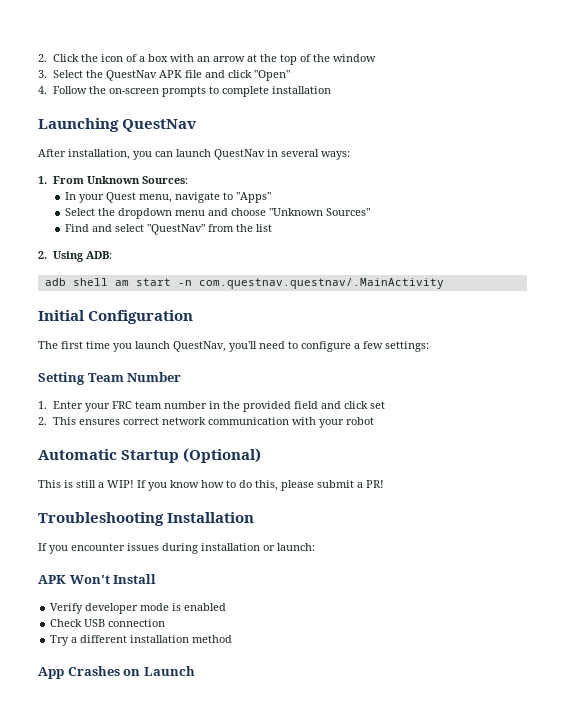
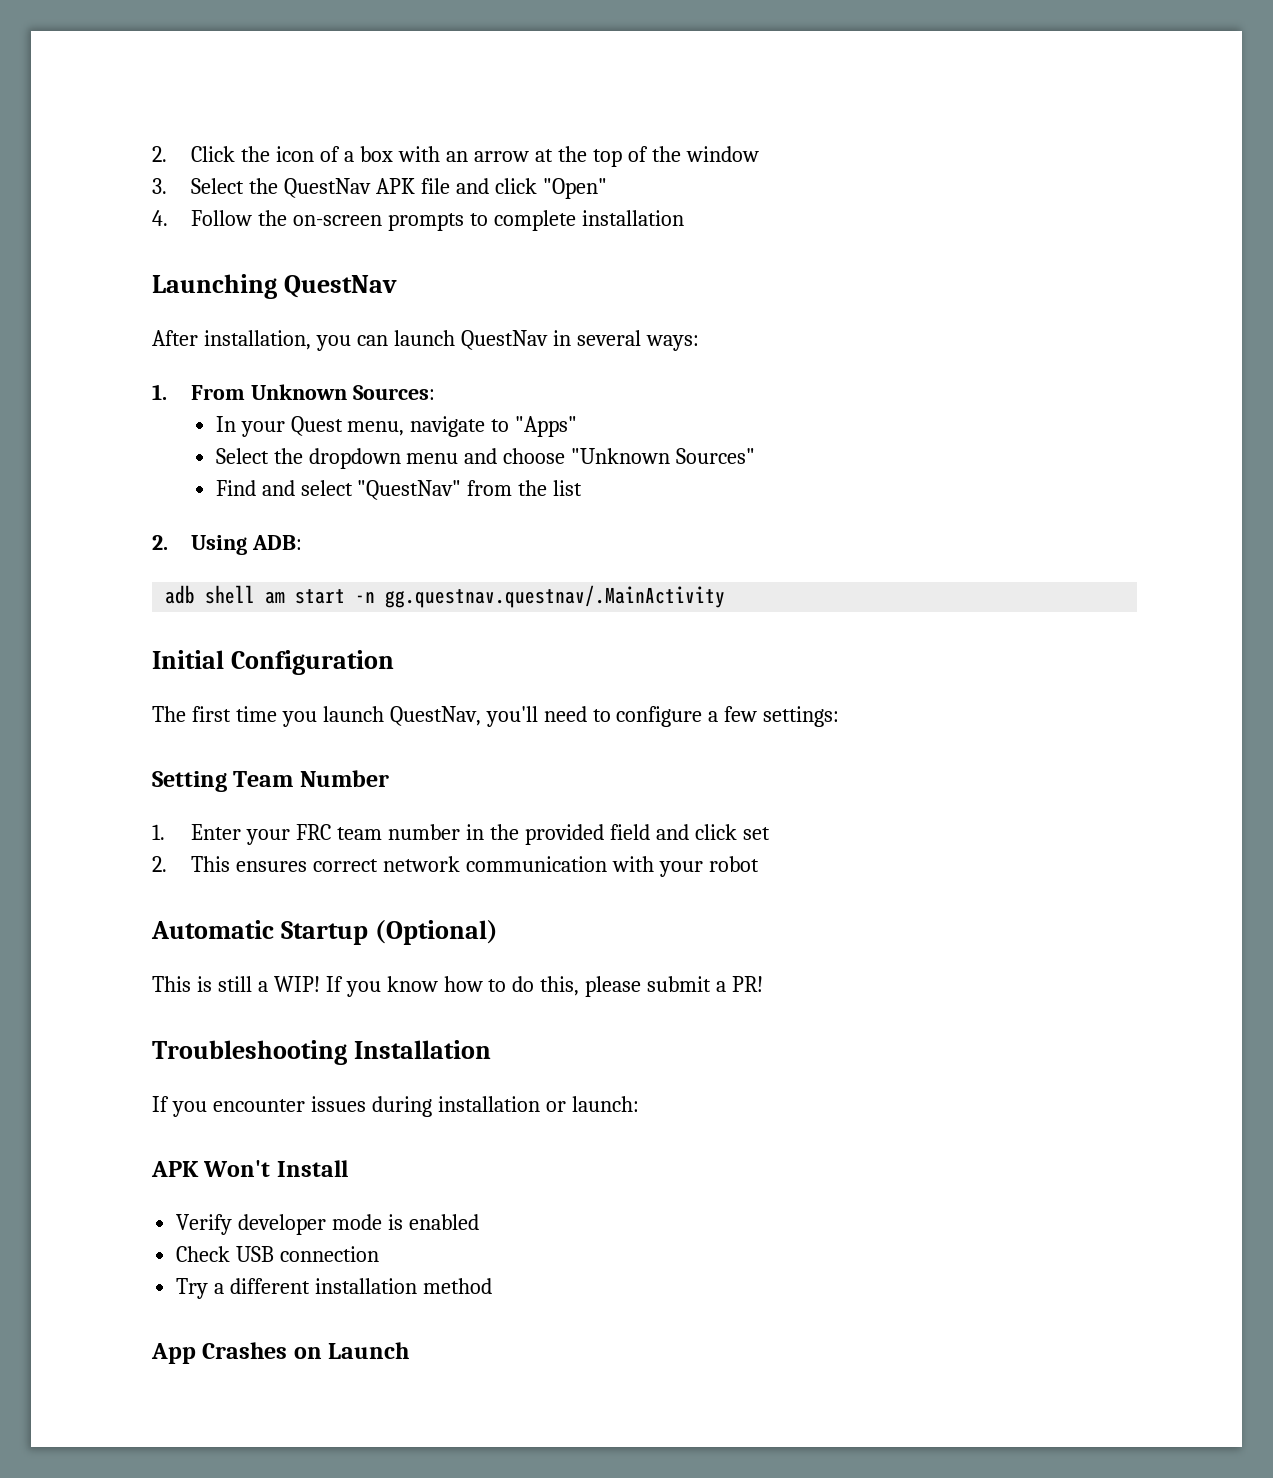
[198,278,444,289] com.questnav.questnav/.MainActivity -> [385,585,726,608] gg.questnav.questnav/.MainActivity

